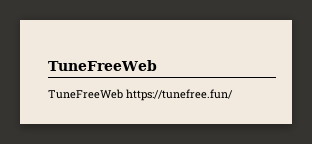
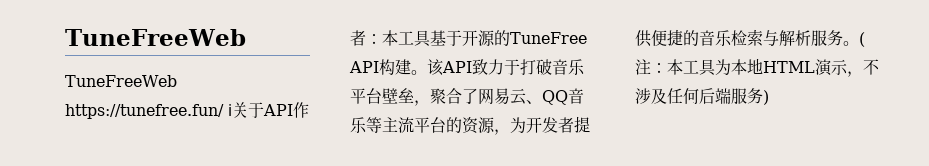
(233, 95) none -> [228,102,309,118] [350,30,587,47] [349,59,585,76] [350,88,584,106] [350,116,590,135] [635,29,865,47] [635,58,879,77] [635,88,769,105] ℹ关于API作者：本工具基于开源的TuneFree API构建。该API致力于打破音乐平台壁垒，聚合了网易云、QQ音乐等主流平台的资源，为开发者提供便捷的音乐检索与解析服务。(注：本工具为本地HTML演示，不涉及任何后端服务)

